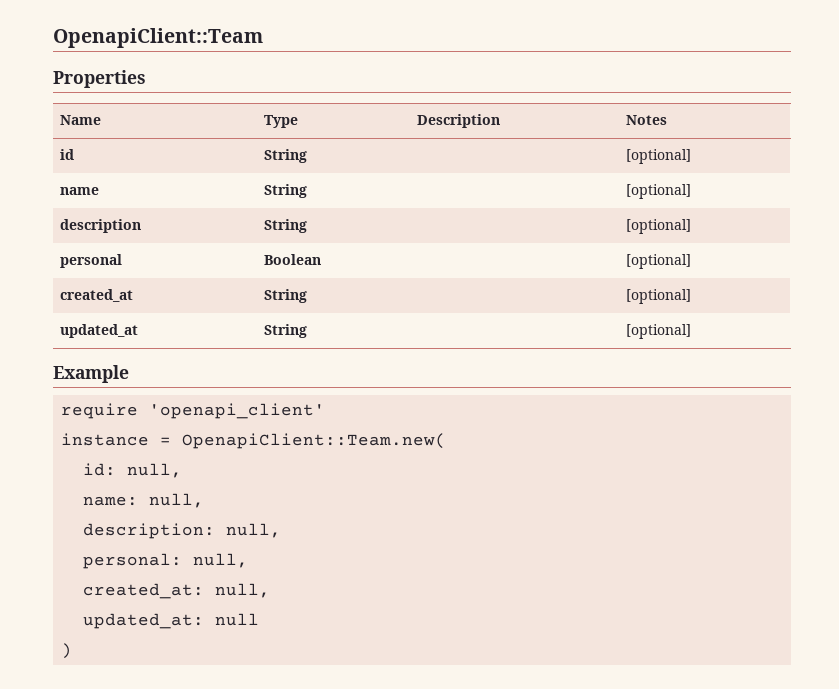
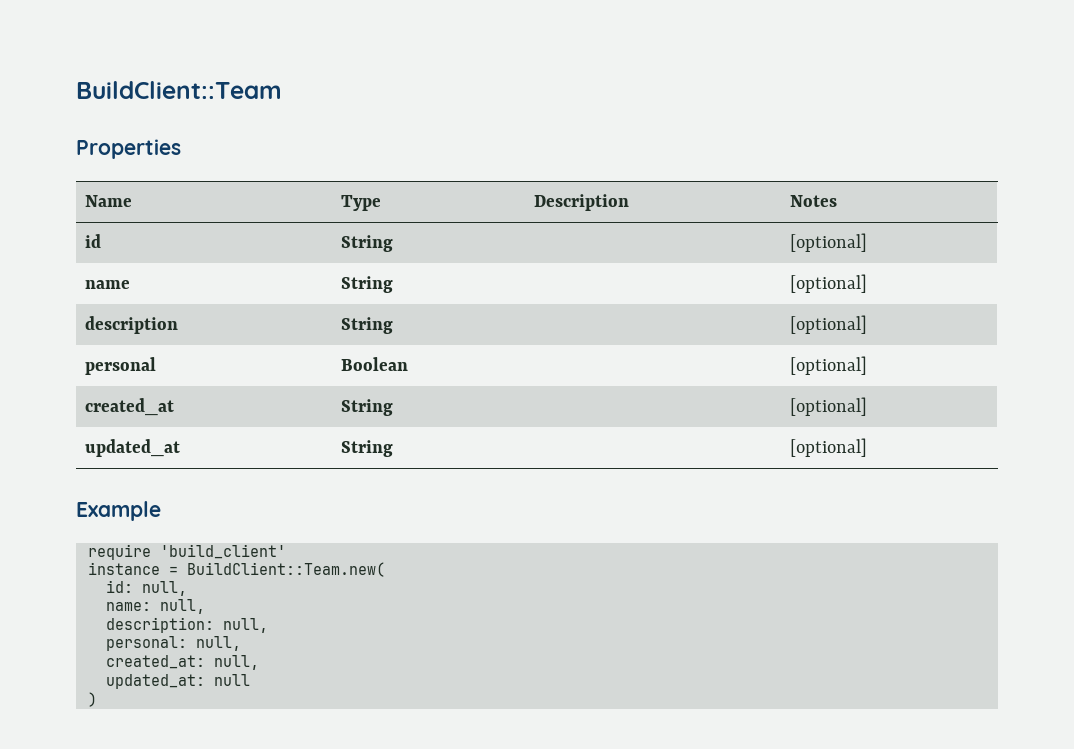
[53,28,263,48] OpenapiClient::Team -> [76,81,282,99] BuildClient::Team
[149,403,326,419] 'openapi_client' -> [159,544,286,559] 'build_client'
[182,433,447,449] OpenapiClient::Team.new( -> [186,562,385,577] BuildClient::Team.new(

